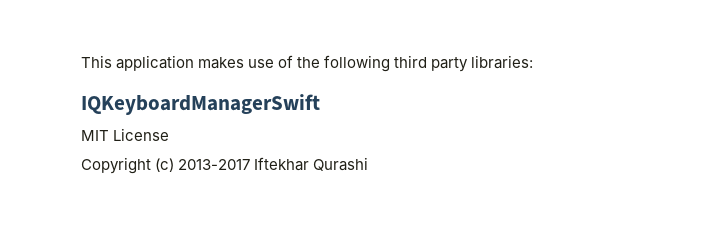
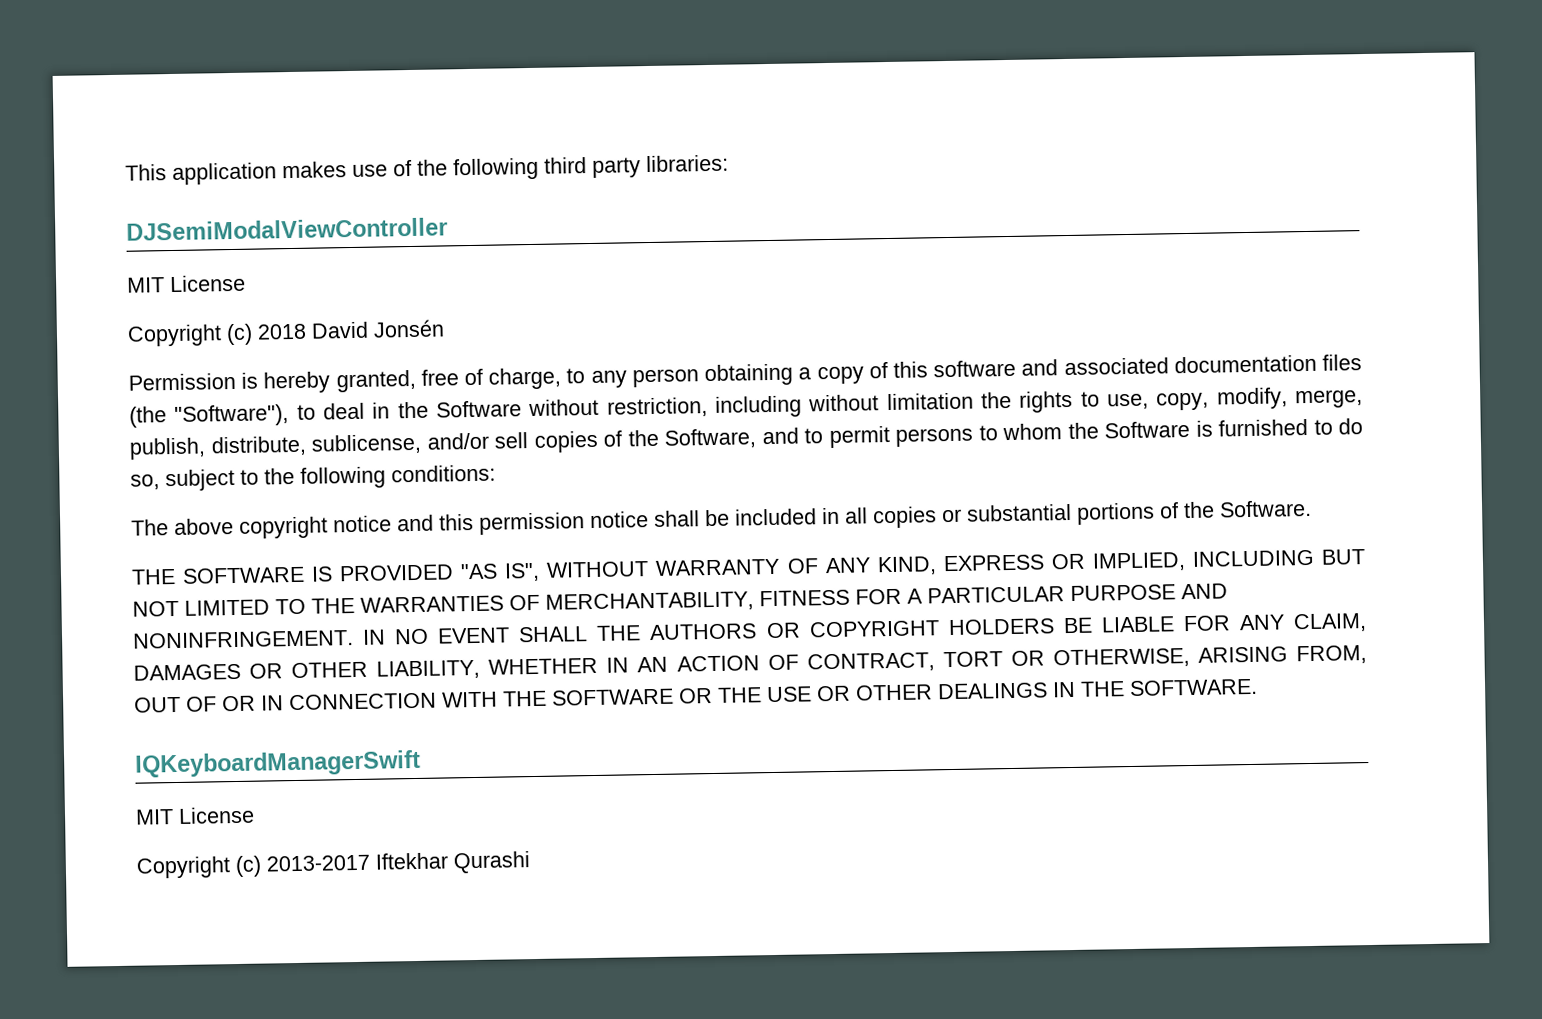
(534, 62) none -> [126,217,448,241] [127,274,246,293] [127,319,445,347] [128,354,1362,394] [129,387,1363,428] [129,418,1363,460] [130,464,496,492] [131,499,1312,539] [131,549,1366,585] [132,583,1228,617] [132,613,1368,649] [133,645,1367,681] [134,678,1258,713] // DJSemiModalViewController // MIT License // Copyright (c) 2018 David Jonsén // Permission is hereby granted, free of charge, to any person obtaining a copy of this software and associated documentation files (the "Software"), to deal in the Software without restriction, including without limitation the rights to use, copy, modify, merge, publish, distribute, sublicense, and/or sell copies of the Software, and to permit persons to whom the Software is furnished to do so, subject to the following conditions: // The above copyright notice and this permission notice shall be included in all copies or substantial portions of the Software. // THE SOFTWARE IS PROVIDED "AS IS", WITHOUT WARRANTY OF ANY KIND, EXPRESS OR IMPLIED, INCLUDING BUT NOT LIMITED TO THE WARRANTIES OF MERCHANTABILITY, FITNESS FOR A PARTICULAR PURPOSE AND NONINFRINGEMENT. IN NO EVENT SHALL THE AUTHORS OR COPYRIGHT HOLDERS BE LIABLE FOR ANY CLAIM, DAMAGES OR OTHER LIABILITY, WHETHER IN AN ACTION OF CONTRACT, TORT OR OTHERWISE, ARISING FROM, OUT OF OR IN CONNECTION WITH THE SOFTWARE OR THE USE OR OTHER DEALINGS IN THE SOFTWARE.

